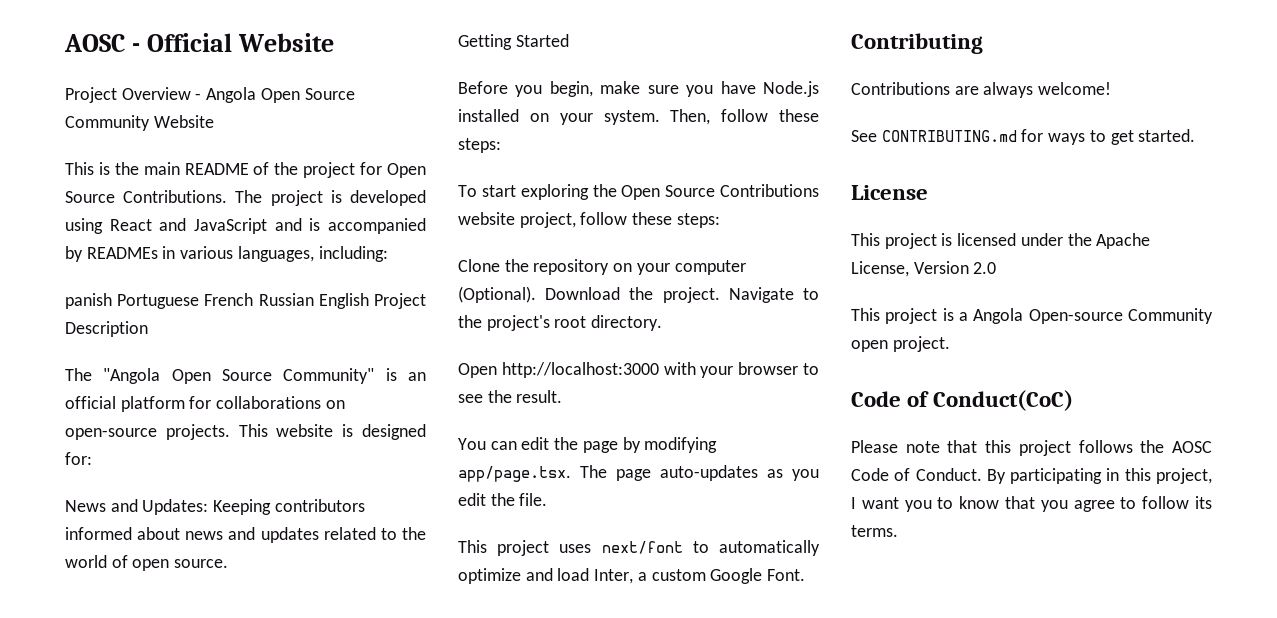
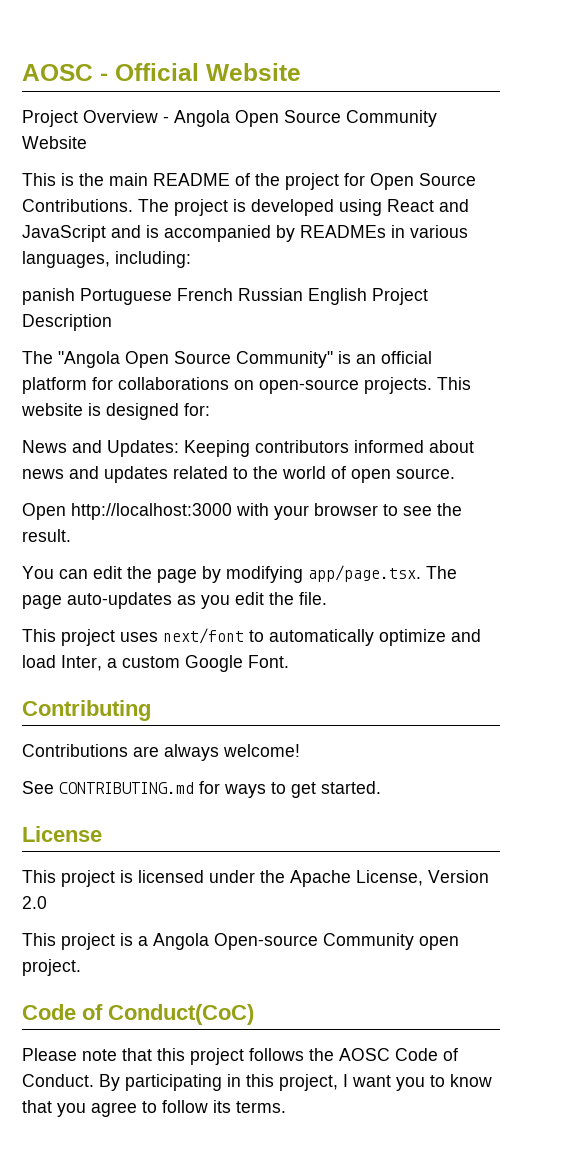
[458,34,569,50] [458,81,819,97] [458,109,819,125] [458,138,501,153] [458,184,819,200] [458,212,720,228] [458,259,746,275] [458,286,819,303] [458,315,663,331] // Getting Started // Before you begin, make sure you have Node.js installed on your system. Then, follow these steps: // To start exploring the Open Source Contributions website project, follow these steps: // Clone the repository on your computer (Optional). Download the project. Navigate to the project's root directory. -> (455, 473) none

